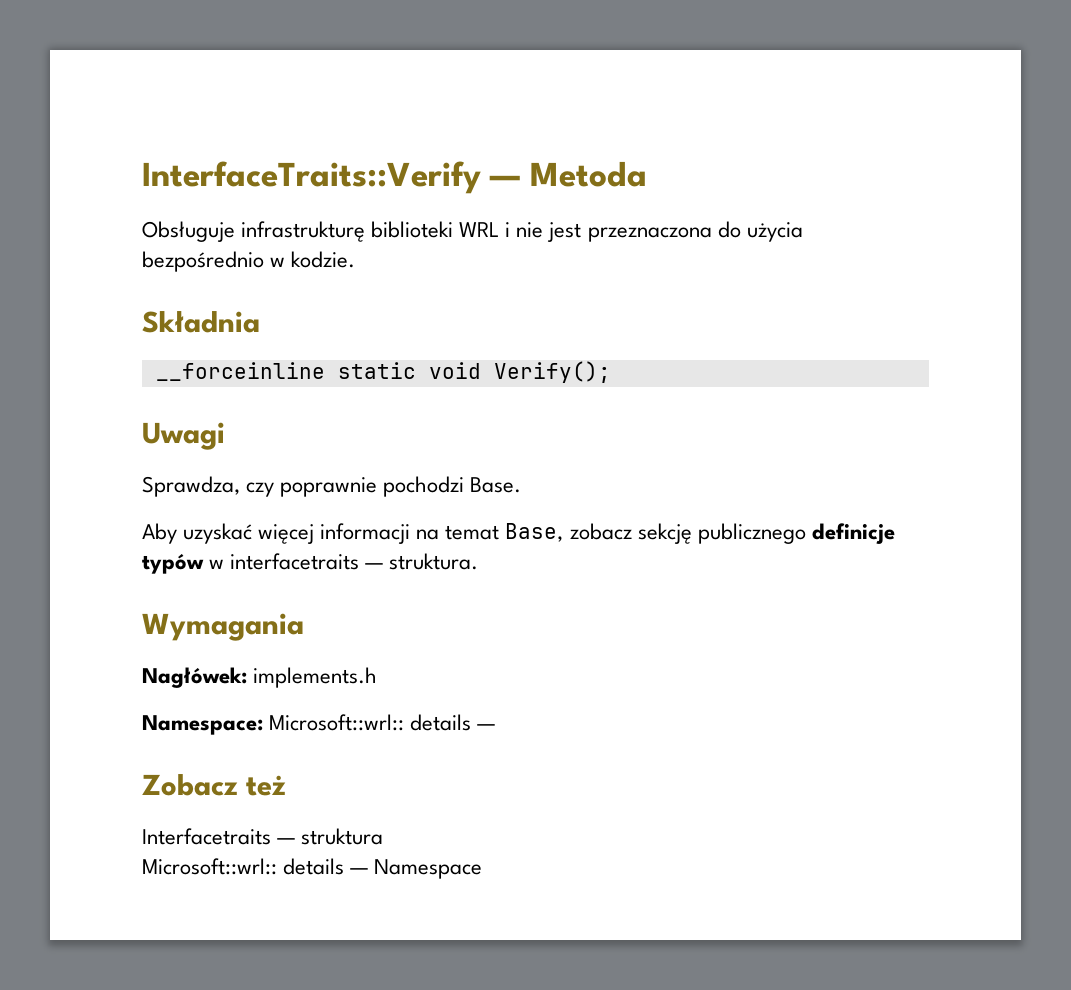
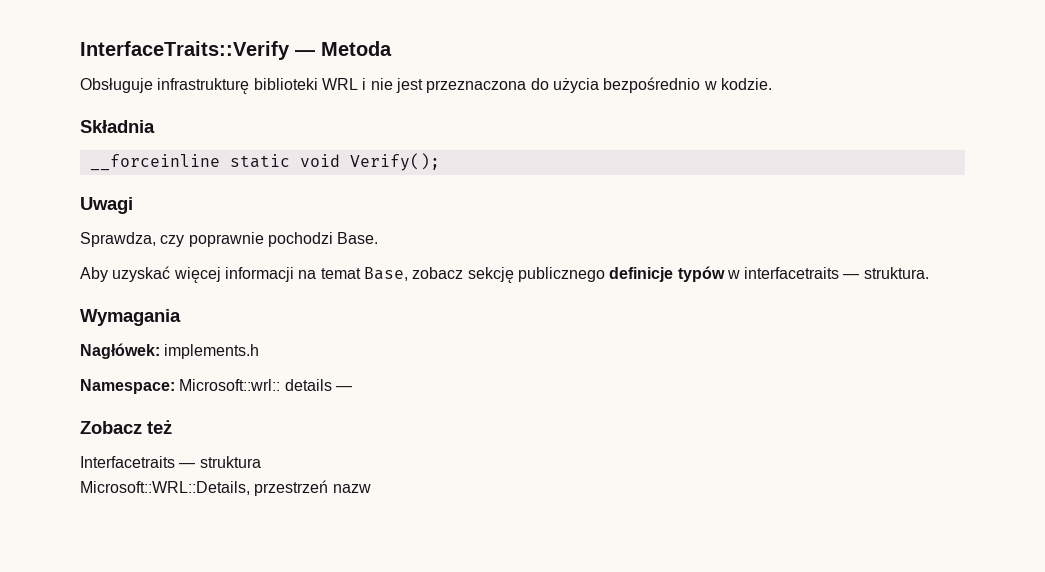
[142,858,483,879] Microsoft::wrl:: details — Namespace -> [80,480,371,496] Microsoft::WRL::Details, przestrzeń nazw

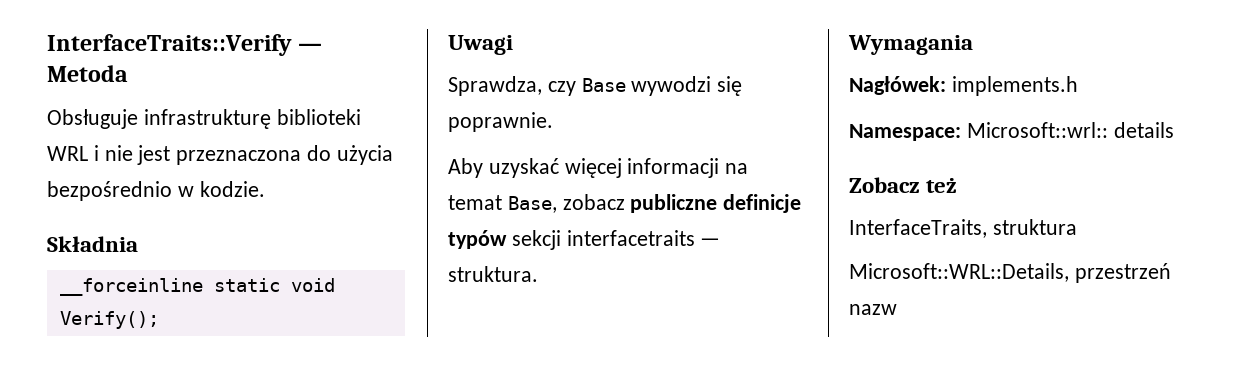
[188,232,379,247] poprawnie pochodzi Base. -> [581,76,743,96] [448,112,553,132] Base wywodzi się poprawnie.
[467,267,605,283] sekcję publicznego -> [630,194,718,213] publiczne
[726,270,740,279] w -> [511,230,561,250] sekcji
[335,386,352,391] — -> (1174, 130) none
[80,456,196,468] Interfacetraits — -> [849,219,987,238] InterfaceTraits,

